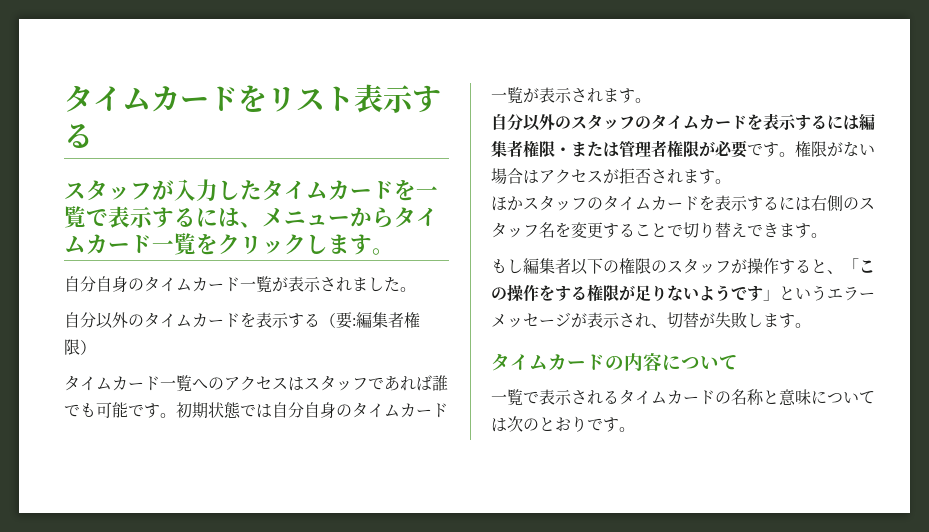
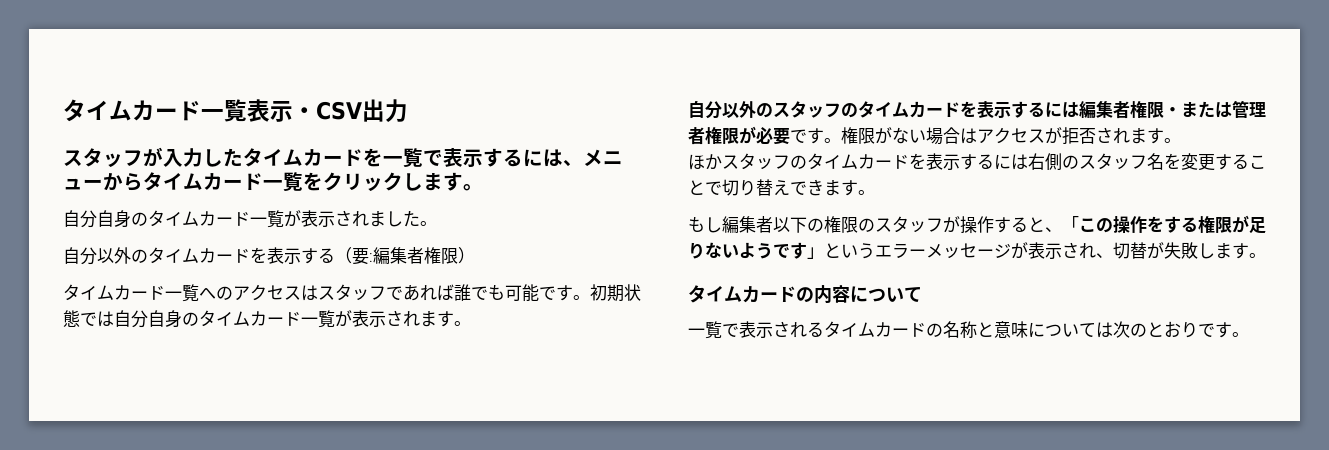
[64,84,441,113] [64,124,93,148] タイムカードをリスト表示する -> [63,99,408,122] タイムカード一覧表示・CSV出力

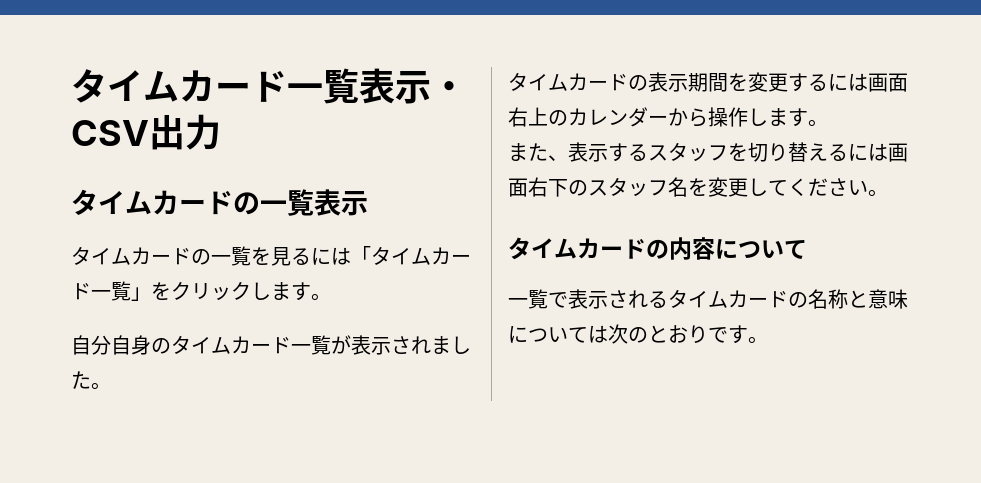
[63,147,623,168] [63,172,303,192] スタッフが入力したタイムカードを一覧で表示するには、メニューからタイムカード一覧 -> [71,189,368,216] [71,246,471,266] [71,281,151,301] タイムカードの一覧表示 // タイムカードの一覧を見るには「タイムカード一覧」
[63,247,475,265] [63,284,641,302] [63,310,471,328] [688,100,1266,119] [688,126,1181,145] [688,153,1062,170] 自分以外のタイムカードを表示する（要:編集者権限） // タイムカード一覧へのアクセスはスタッフであれば誰でも可能です。初期状態では自分自身のタイムカード一覧が表示されます。 // 自分以外のスタッフのタイムカードを表示するには編集者権限・または管理者権限が必要です。権限がない場合はアクセスが拒否されます。 // ほかスタッフのタイムカードを表示するには右側 -> [508,72,908,92] [508,107,828,127] [508,142,908,162] [508,177,568,197] タイムカードの表示期間を変更するには画面右上のカレンダーから操作します。 // また、表示するスタッフを切り替えるには画面右下
[1215,154,1266,170] [688,179,875,196] [688,215,1266,234] [688,242,1249,259] することで切り替えできます。 // もし編集者以下の権限のスタッフが操作すると、「この操作をする権限が足りないようです」というエラーメッセージが表示され、切替が失敗します -> [748,178,868,196] してください

